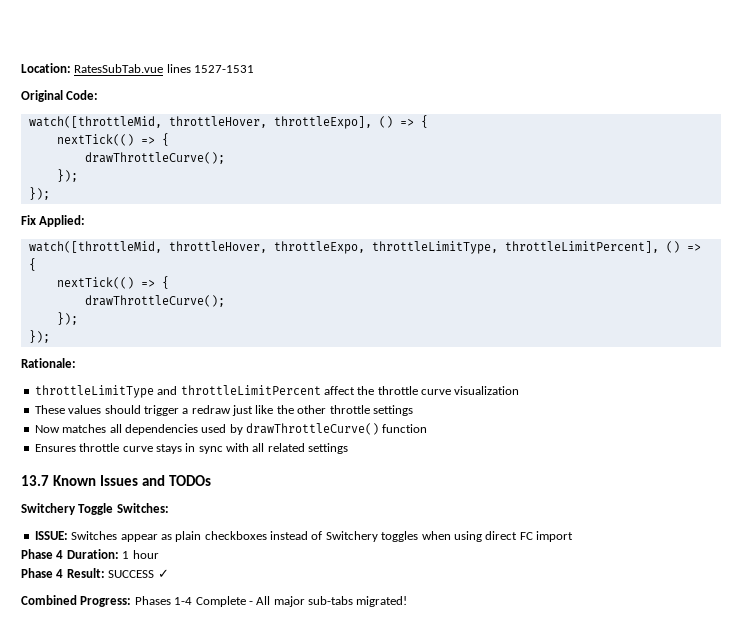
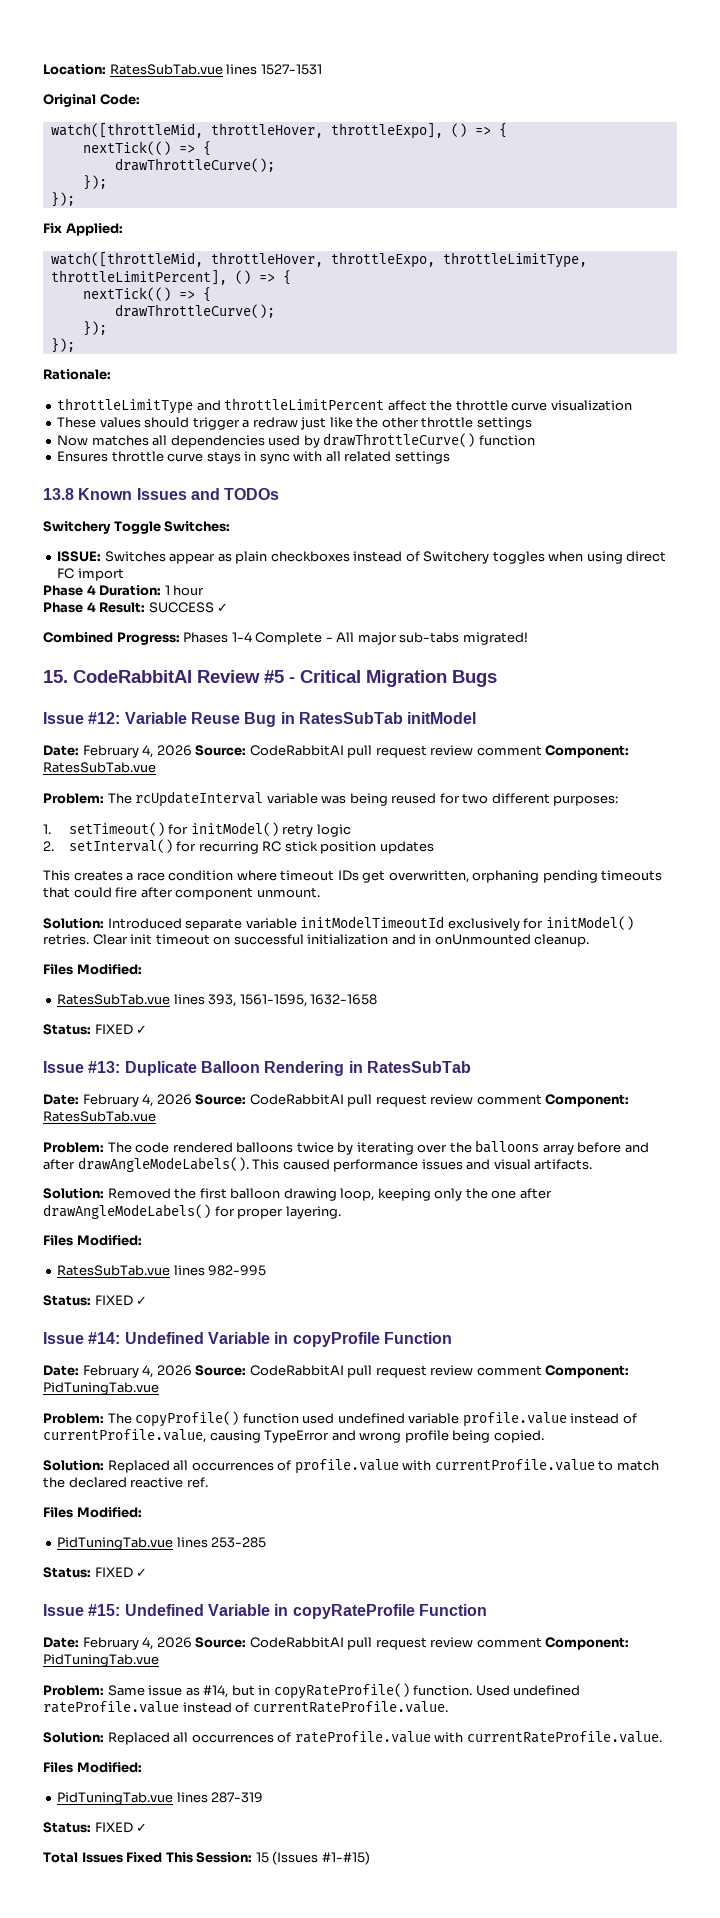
[21,475,49,486] 13.7 -> [43,488,74,500] 13.8
(408, 601) none -> [43,670,497,687] [43,712,477,727] [43,745,630,758] [43,762,156,773] [43,791,619,807] [43,822,351,837] [43,839,434,854] [43,870,663,883] [43,887,320,900] [43,916,634,931] [43,934,590,947] [43,964,142,975] [57,994,378,1007] [43,1024,148,1035] [43,1061,471,1076] [43,1094,630,1107] [43,1111,156,1122] [43,1140,649,1155] [43,1157,593,1172] [43,1188,552,1201] [43,1204,341,1219] [43,1235,142,1246] [57,1265,267,1276] [43,1295,148,1306] [43,1332,452,1347] [43,1365,630,1378] [43,1382,159,1395] [43,1411,637,1427] [43,1429,544,1443] [43,1459,659,1474] [43,1477,208,1488] [43,1507,142,1518] [57,1537,267,1550] [43,1567,148,1578] [43,1604,487,1619] [43,1637,630,1650] [43,1654,159,1667] [43,1683,581,1699] [43,1701,448,1713] [43,1731,662,1745] [43,1762,142,1773] [57,1792,264,1805] [43,1822,148,1833] [43,1851,370,1865] // 15. CodeRabbitAI Review #5 - Critical Migration Bugs // Issue #12: Variable Reuse Bug in RatesSubTab initModel // Date: February 4, 2026 Source: CodeRabbitAI pull request review comment Component: RatesSubTab.vue // Problem: The rcUpdateInterval variable was being reused for two different purposes: // 1. setTimeout() for initModel() retry logic // 2. setInterval() for recurring RC stick position updates // This creates a race condition where timeout IDs get overwritten, orphaning pending timeouts that could fire after component unmount. // Solution: Introduced separate variable initModelTimeoutId exclusively for initModel() retries. Clear init timeout on successful initialization and in onUnmounted cleanup. // Files Modified: // RatesSubTab.vue lines 393, 1561-1595, 1632-1658 // Status: FIXED ✓ // Issue #13: Duplicate Balloon Rendering in RatesSubTab // Date: February 4, 2026 Source: CodeRabbitAI pull request review comment Component: RatesSubTab.vue // Problem: The code rendered balloons twice by iterating over the balloons array before and after drawAngleModeLabels(). This caused performance issues and visual artifacts. // Solution: Removed the first balloon drawing loop, keeping only the one after drawAngleModeLabels() for proper layering. // Files Modified: // RatesSubTab.vue lines 982-995 // Status: FIXED ✓ // Issue #14: Undefined Variable in copyProfile Function // Date: February 4, 2026 Source: CodeRabbitAI pull request review comment Component: PidTuningTab.vue // Problem: The copyProfile() function used undefined variable profile.value instead of currentProfile.value, causing TypeError and wrong profile being copied. // Solution: Replaced all occurrences of profile.value with currentProfile.value to match the declared reactive ref. // Files Modified: // PidTuningTab.vue lines 253-285 // Status: FIXED ✓ // Issue #15: Undefined Variable in copyRateProfile Function // Date: February 4, 2026 Source: CodeRabbitAI pull request review comment Component: PidTuningTab.vue // Problem: Same issue as #14, but in copyRateProfile() function. Used undefined rateProfile.value instead of currentRateProfile.value. // Solution: Replaced all occurrences of rateProfile.value with currentRateProfile.value. // Files Modified: // PidTuningTab.vue lines 287-319 // Status: FIXED ✓ // Total Issues Fixed This Session: 15 (Issues #1-#15)

